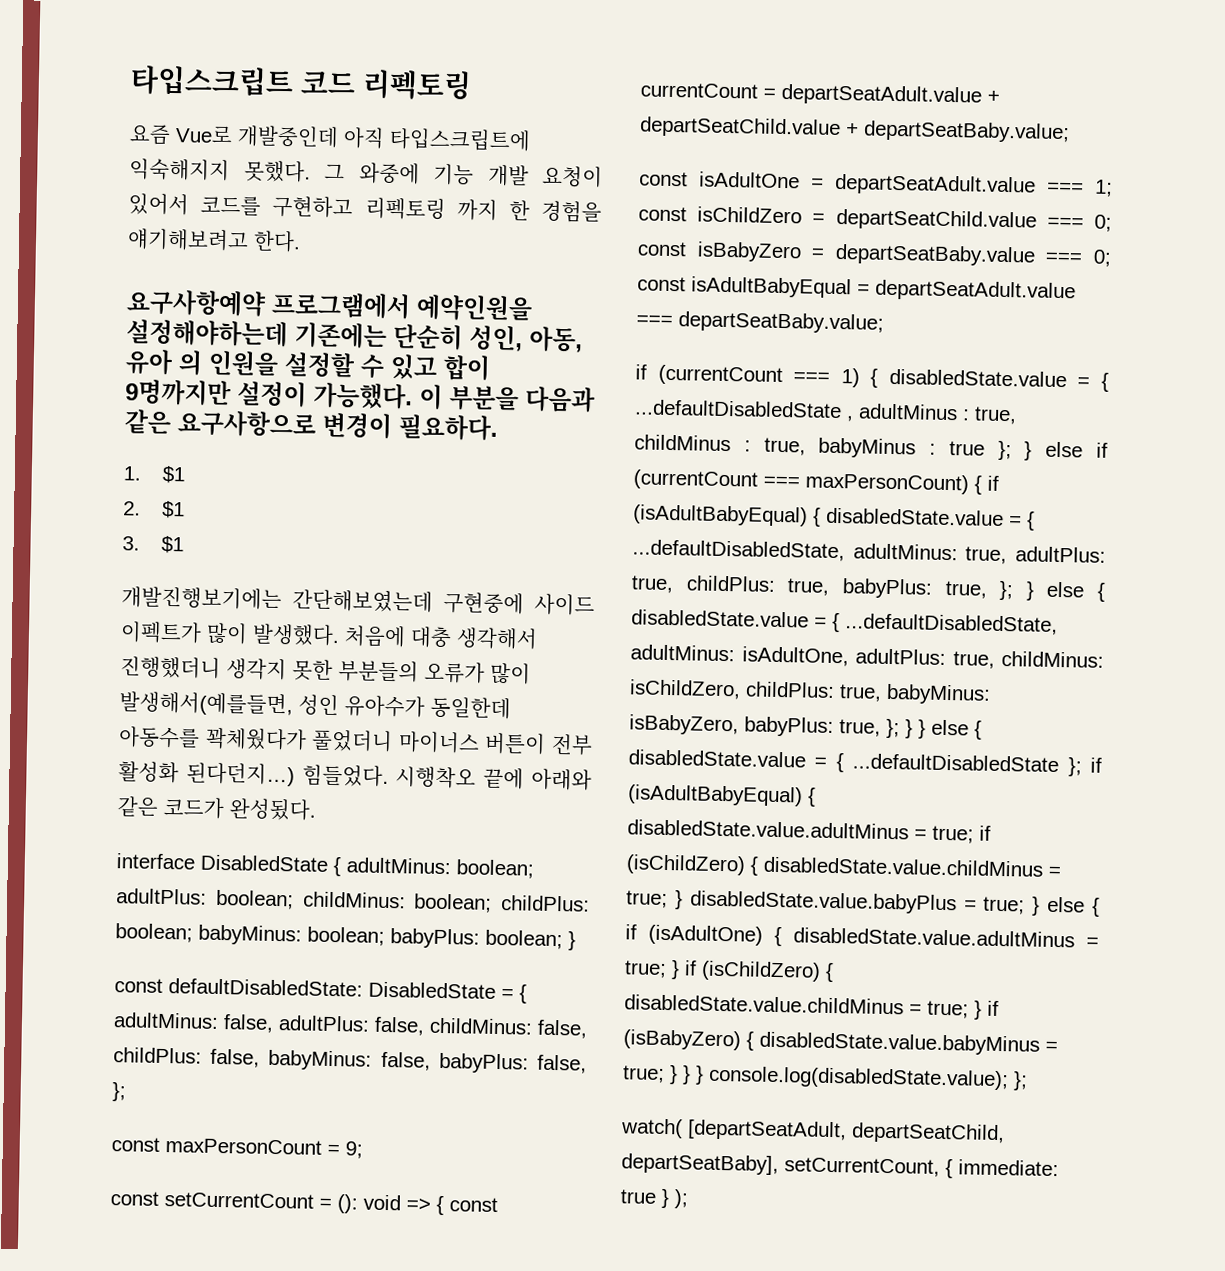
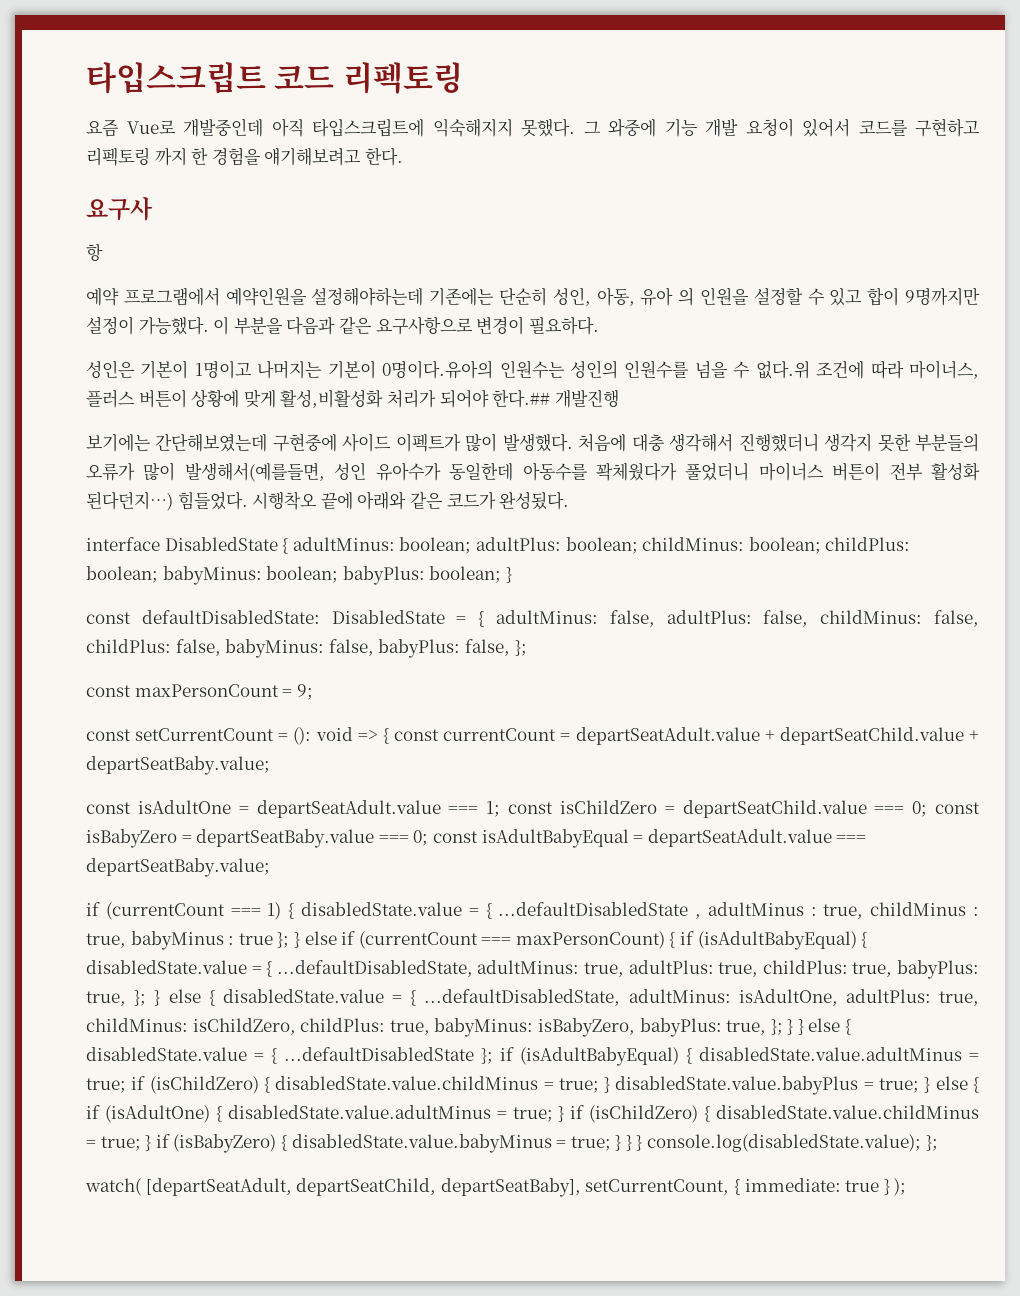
[126,289,267,317] 요구사항예약 -> [86,197,153,221] [86,243,103,261] [86,288,119,306] 요구사 // 항 // 예약
[123,465,185,484] [123,500,185,519] [122,535,184,554] [121,586,282,611] 1. $1 // 2. $1 // 3. $1 // 개발진행보기에는 -> [86,360,980,379] [86,389,619,408] [86,434,151,452] 성인은 기본이 1명이고 나머지는 기본이 0명이다.유아의 인원수는 성인의 인원수를 넘을 수 없다.위 조건에 따라 마이너스, 플러스 버튼이 상황에 맞게 활성,비활성화 처리가 되어야 한다.## 개발진행 // 보기에는

